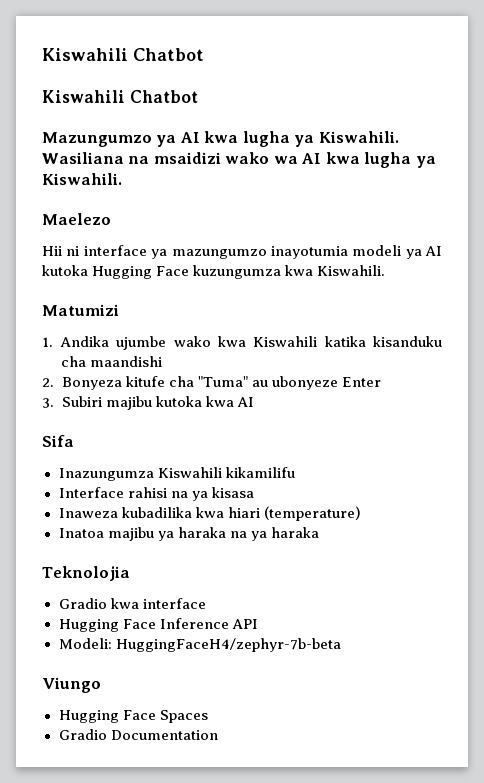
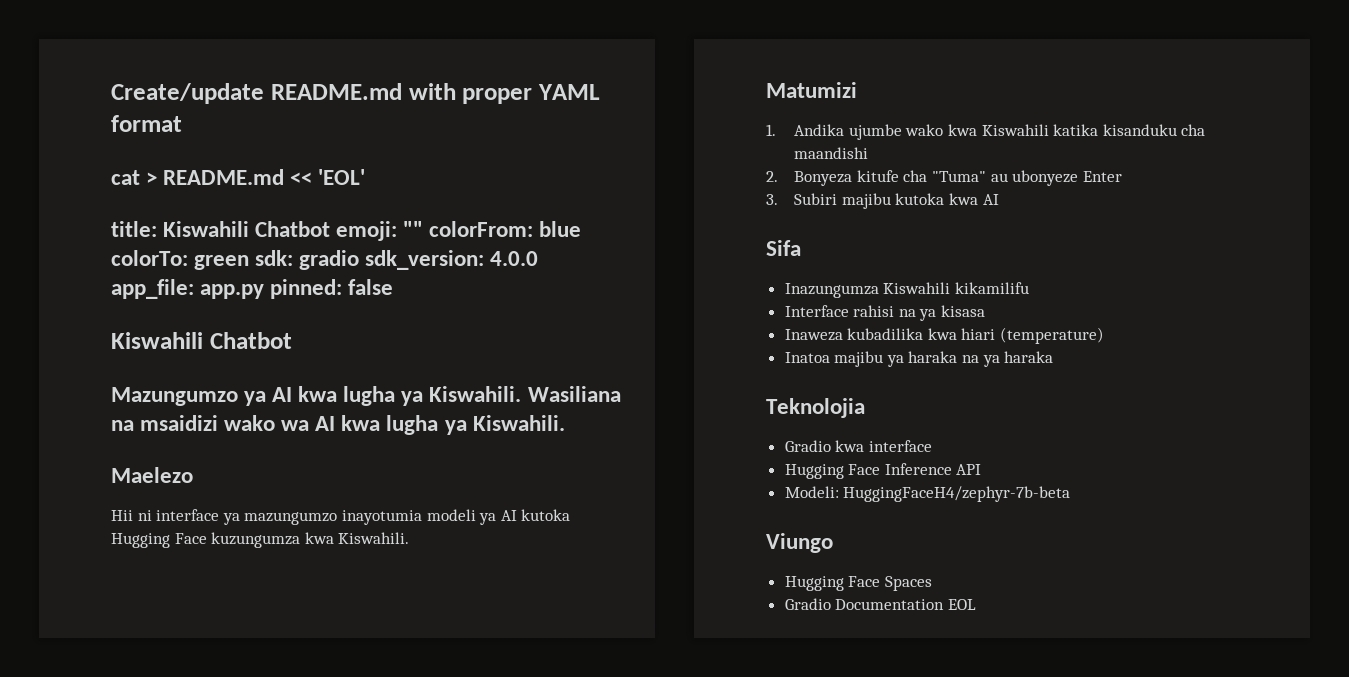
[42,48,204,61] Kiswahili Chatbot -> [111,83,600,104] [111,115,182,132] [111,169,366,185] [111,221,582,241] [111,250,539,270] [111,279,394,299] Create/update README.md with proper YAML format // cat > README.md << 'EOL' // title: Kiswahili Chatbot emoji: "" colorFrom: blue colorTo: green sdk: gradio sdk_version: 4.0.0 app_file: app.py pinned: false
(218, 735) none -> [947,599,976,610] EOL

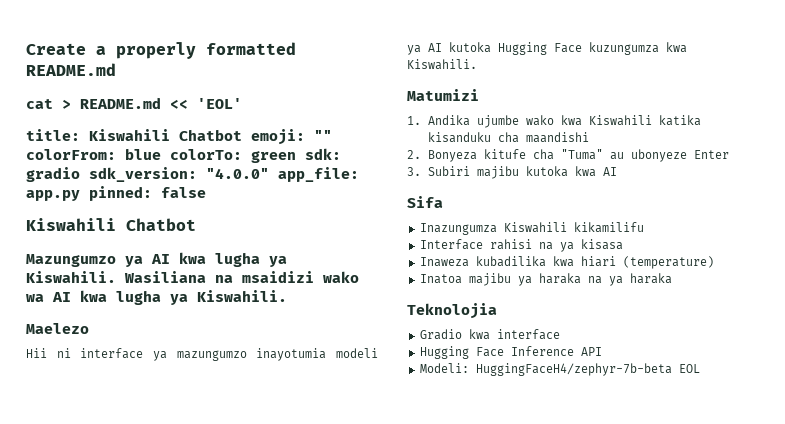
[111,83,600,104] [111,115,182,132] Create/update README.md with proper YAML format -> [26,42,296,59] [26,63,116,76] Create a properly formatted README.md
[490,251,539,266] 4.0.0 -> [206,168,269,179] "4.0.0"
[766,533,833,553] [784,576,932,591] [784,598,945,610] // Viungo // Hugging Face Spaces // Gradio Documentation -> (672, 369) none

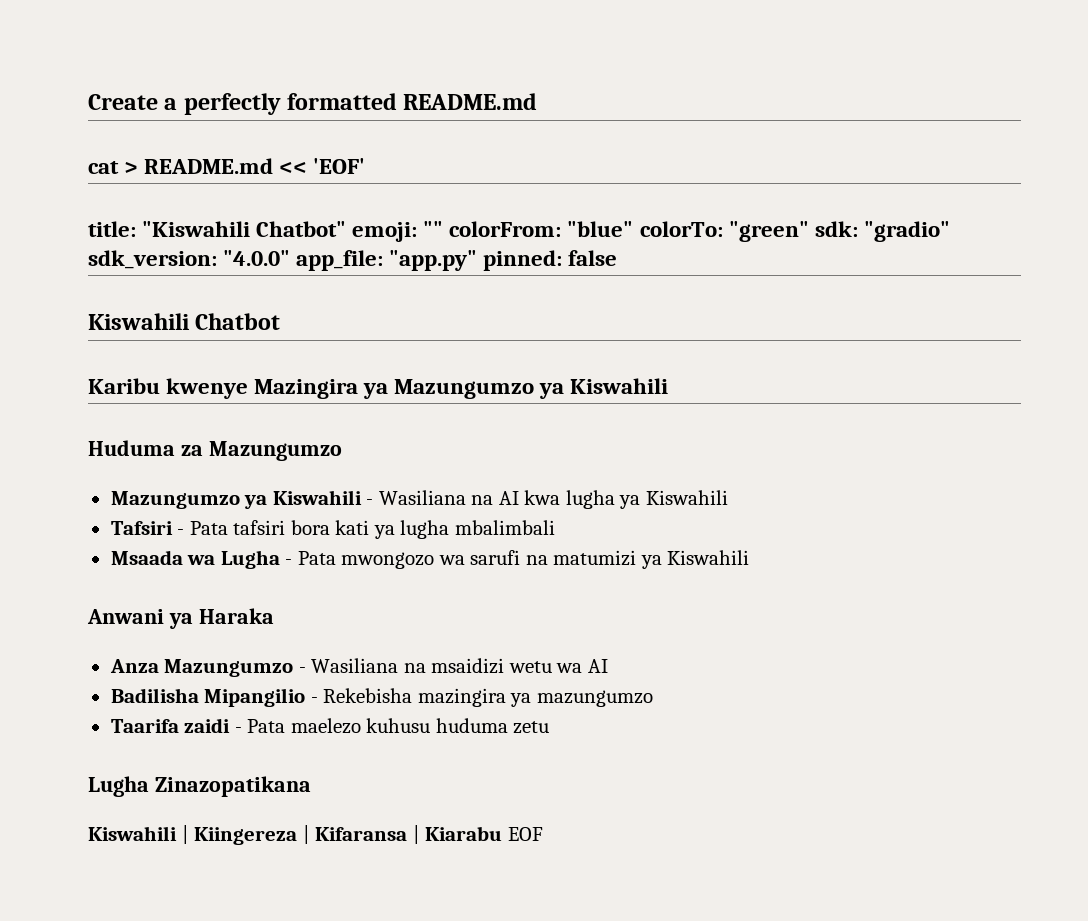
[116,42,196,59] properly -> [183,93,281,115] perfectly
[197,98,242,109] 'EOL' -> [313,158,366,174] 'EOF'
[89,129,242,141] Kiswahili Chatbot -> [142,221,347,237] "Kiswahili Chatbot"
[125,148,341,163] [26,167,80,182] blue colorTo: green sdk: gradio -> [567,221,950,242] "blue" colorTo: "green" sdk: "gradio"
[26,190,80,201] app.py -> [389,250,478,271] "app.py"
[26,252,287,267] [26,271,116,283] Mazungumzo ya AI kwa lugha ya Kiswahili. -> [88,378,669,399] [88,440,342,461] [110,490,728,509] [110,520,555,539] [110,550,750,569] [87,608,274,629] [109,659,306,677] Karibu kwenye Mazingira ya Mazungumzo ya Kiswahili // Huduma za Mazungumzo // Mazungumzo ya Kiswahili - Wasiliana na AI kwa lugha ya Kiswahili // Tafsiri - Pata tafsiri bora kati ya lugha mbalimbali // Msaada wa Lugha - Pata mwongozo wa sarufi na matumizi ya Kiswahili // Anwani ya Haraka // Anza Mazungumzo -
[323,271,359,283] wako -> [508,661,552,673] wetu
[80,290,287,305] [26,323,89,334] [26,348,378,361] [407,42,687,55] [407,59,477,70] [407,89,479,101] [407,115,702,128] [428,132,590,143] [407,149,730,162] [407,166,618,179] [407,196,443,208] [419,222,644,235] [419,239,623,252] [419,256,714,269] [419,273,672,286] [407,303,497,319] [419,329,560,340] [419,346,602,359] [419,363,700,376] kwa lugha ya Kiswahili. // Maelezo // Hii ni interface ya mazungumzo inayotumia modeli ya AI kutoka Hugging Face kuzungumza kwa Kiswahili. // Matumizi // 1. Andika ujumbe wako kwa Kiswahili katika kisanduku cha maandishi // 2. Bonyeza kitufe cha "Tuma" au ubonyeze Enter // 3. Subiri majibu kutoka kwa AI // Sifa // Inazungumza Kiswahili kikamilifu // Interface rahisi na ya kisasa // Inaweza kubadilika kwa hiari (temperature) // Inatoa majibu ya haraka na ya haraka // Teknolojia // Gradio kwa interface // Hugging Face Inference API // Modeli: HuggingFaceH4/zephyr-7b-beta EOL -> [110,688,653,707] [110,718,550,734] [88,776,311,797] [88,825,543,845] // Badilisha Mipangilio - Rekebisha mazingira ya mazungumzo // Taarifa zaidi - Pata maelezo kuhusu huduma zetu // Lugha Zinazopatikana // Kiswahili | Kiingereza | Kifaransa | Kiarabu EOF

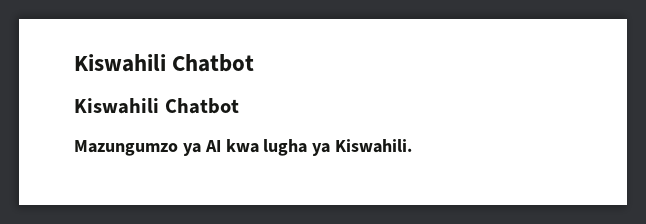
[88,93,538,115] [88,158,366,174] [88,221,950,242] [88,250,618,271] [88,313,281,330] [88,378,669,399] [88,440,342,461] [110,490,728,509] [110,520,555,539] [110,550,750,569] [87,608,274,629] [109,658,608,677] [110,688,653,707] [110,718,550,734] [88,776,311,797] [88,825,543,845] Create a perfectly formatted README.md // cat > README.md << 'EOF' // title: "Kiswahili Chatbot" emoji: "" colorFrom: "blue" colorTo: "green" sdk: "gradio" sdk_version: "4.0.0" app_file: "app.py" pinned: false // Kiswahili Chatbot // Karibu kwenye Mazingira ya Mazungumzo ya Kiswahili // Huduma za Mazungumzo // Mazungumzo ya Kiswahili - Wasiliana na AI kwa lugha ya Kiswahili // Tafsiri - Pata tafsiri bora kati ya lugha mbalimbali // Msaada wa Lugha - Pata mwongozo wa sarufi na matumizi ya Kiswahili // Anwani ya Haraka // Anza Mazungumzo - Wasiliana na msaidizi wetu wa AI // Badilisha Mipangilio - Rekebisha mazingira ya mazungumzo // Taarifa zaidi - Pata maelezo kuhusu huduma zetu // Lugha Zinazopatikana // Kiswahili | Kiingereza | Kifaransa | Kiarabu EOF -> [74,54,255,72] [74,98,239,114] [74,139,413,156] Kiswahili Chatbot // Kiswahili Chatbot // Mazungumzo ya AI kwa lugha ya Kiswahili.

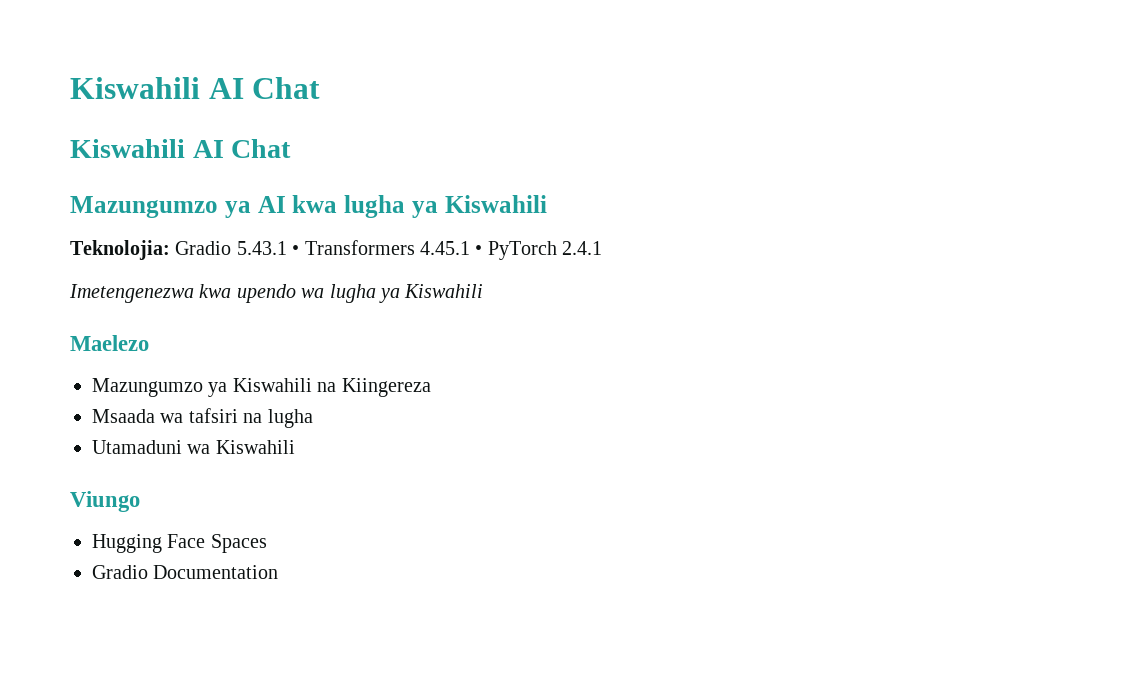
[74,54,255,72] [74,98,239,114] Kiswahili Chatbot // Kiswahili Chatbot -> [70,77,321,99] [70,139,292,158] Kiswahili AI Chat // Kiswahili AI Chat
[335,139,413,153] Kiswahili. -> [444,195,547,213] [70,240,603,260] [69,284,484,303] [70,335,149,351] [92,378,431,397] [92,408,313,428] [92,440,295,454] [70,491,140,512] [92,534,267,553] [92,565,279,579] Kiswahili // Teknolojia: Gradio 5.43.1 • Transformers 4.45.1 • PyTorch 2.4.1 // Imetengenezwa kwa upendo wa lugha ya Kiswahili // Maelezo // Mazungumzo ya Kiswahili na Kiingereza // Msaada wa tafsiri na lugha // Utamaduni wa Kiswahili // Viungo // Hugging Face Spaces // Gradio Documentation

